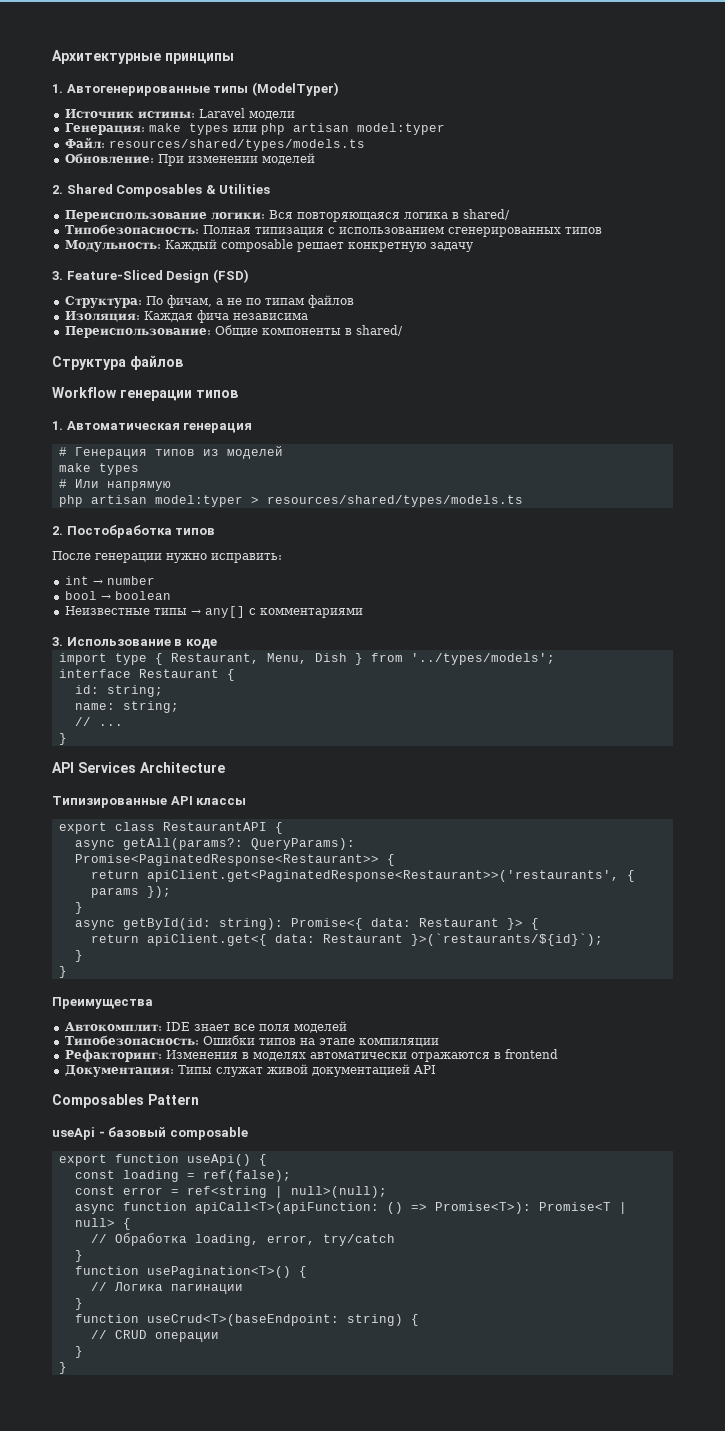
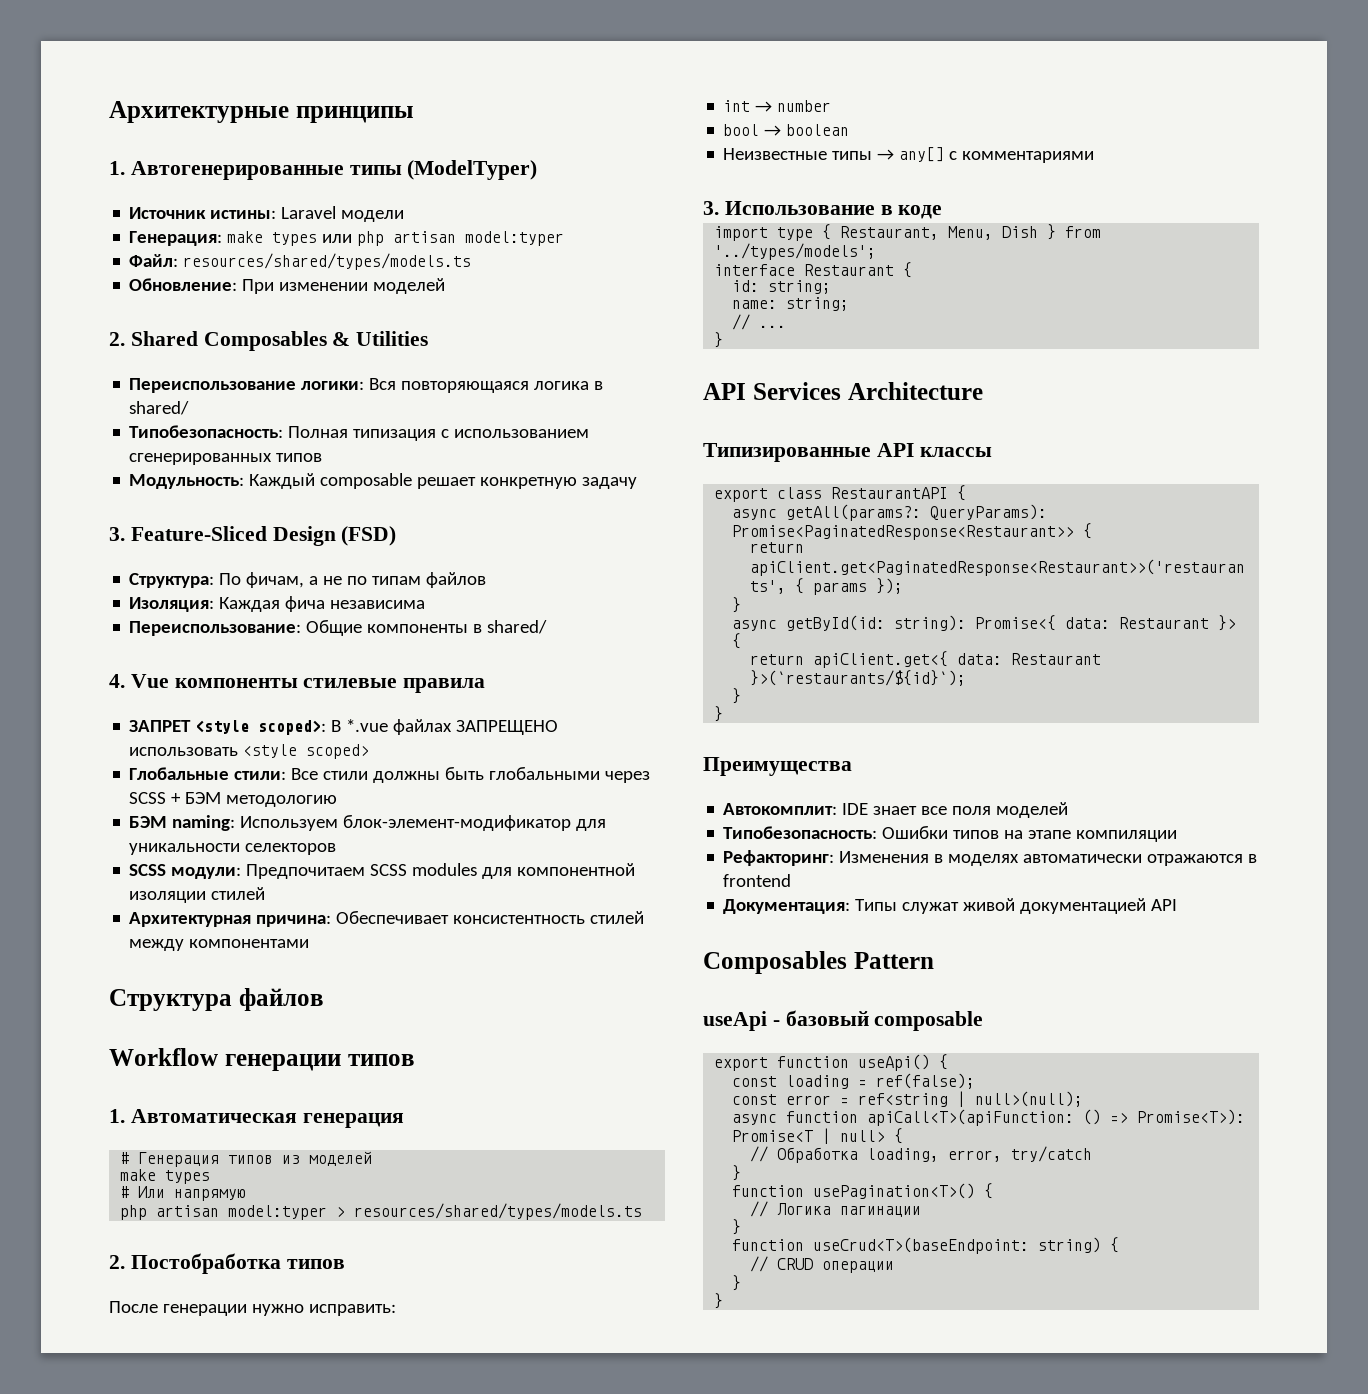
(403, 330) none -> [109,674,486,693] [129,719,559,735] [129,744,370,759] [129,767,651,783] [129,792,338,807] [129,815,607,831] [129,843,337,855] [129,863,636,879] [129,887,266,903] [129,911,645,927] [129,939,310,951] // 4. Vue компоненты стилевые правила // ЗАПРЕТ <style scoped>: В *.vue файлах ЗАПРЕЩЕНО использовать <style scoped> // Глобальные стили: Все стили должны быть глобальными через SCSS + БЭМ методологию // БЭМ naming: Используем блок-элемент-модификатор для уникальности селекторов // SCSS модули: Предпочитаем SCSS modules для компонентной изоляции стилей // Архитектурная причина: Обеспечивает консистентность стилей между компонентами

